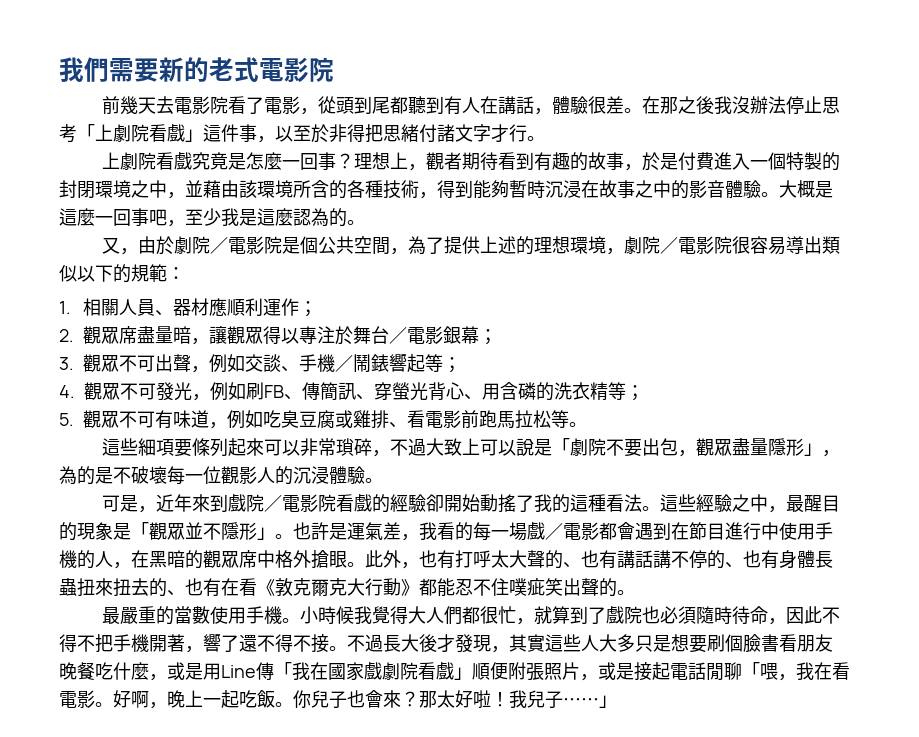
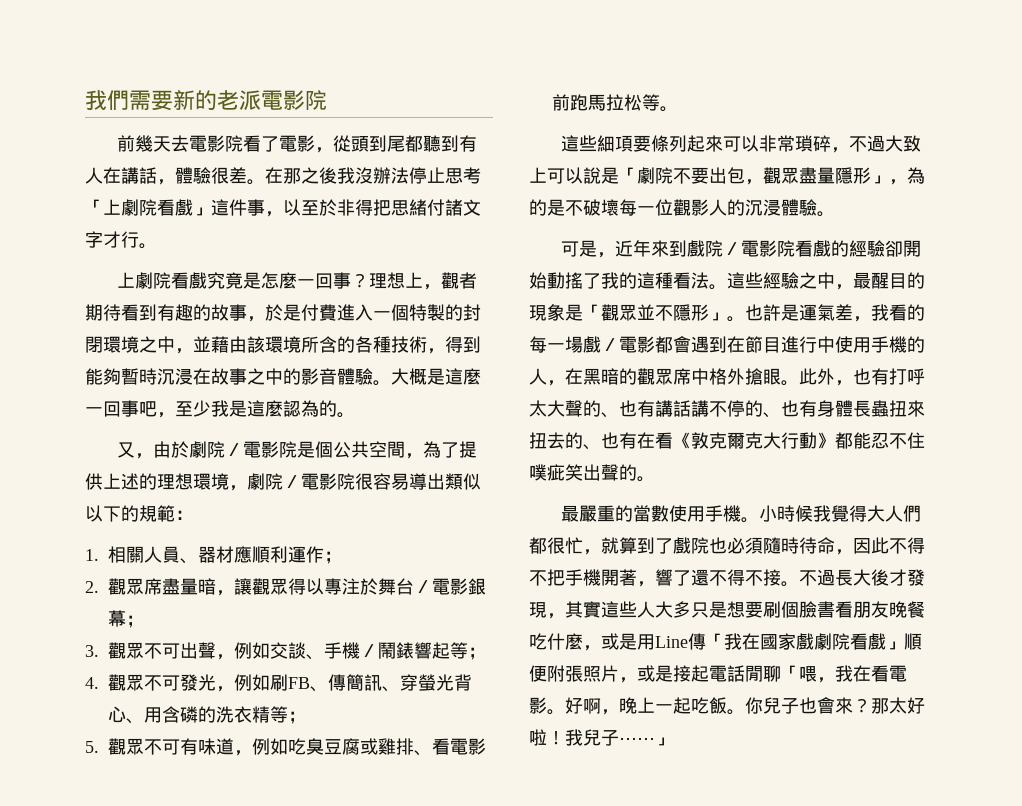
[234,57,259,82] 式 -> [239,90,261,110] 派

